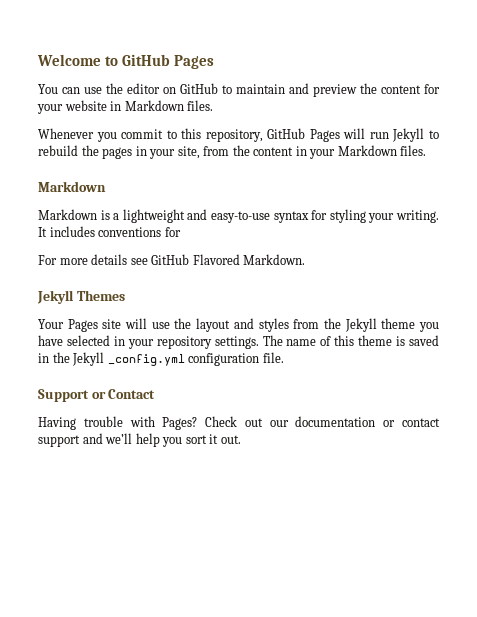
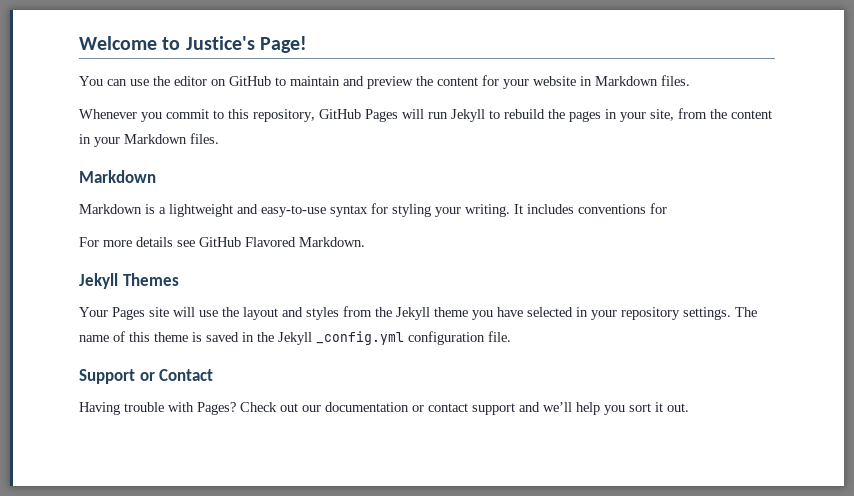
[121,54,214,69] GitHub Pages -> [185,36,307,53] Justice's Page!

